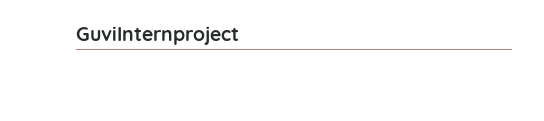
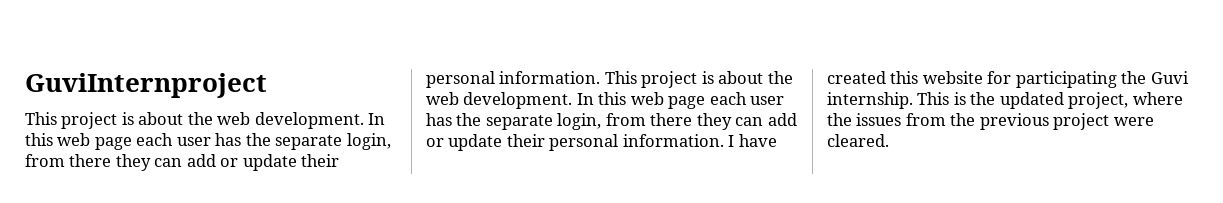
(239, 35) none -> [25,112,386,129] [25,133,391,150] [25,154,340,171] [426,71,793,88] [426,92,785,109] [426,113,797,130] [426,134,777,151] [827,71,1189,88] [827,92,1183,109] [827,113,1154,130] [827,134,889,147] // This project is about the web development. In this web page each user has the separate login, from there they can add or update their personal information. This project is about the web development. In this web page each user has the separate login, from there they can add or update their personal information. I have created this website for participating the Guvi internship. This is the updated project, where the issues from the previous project were cleared.

